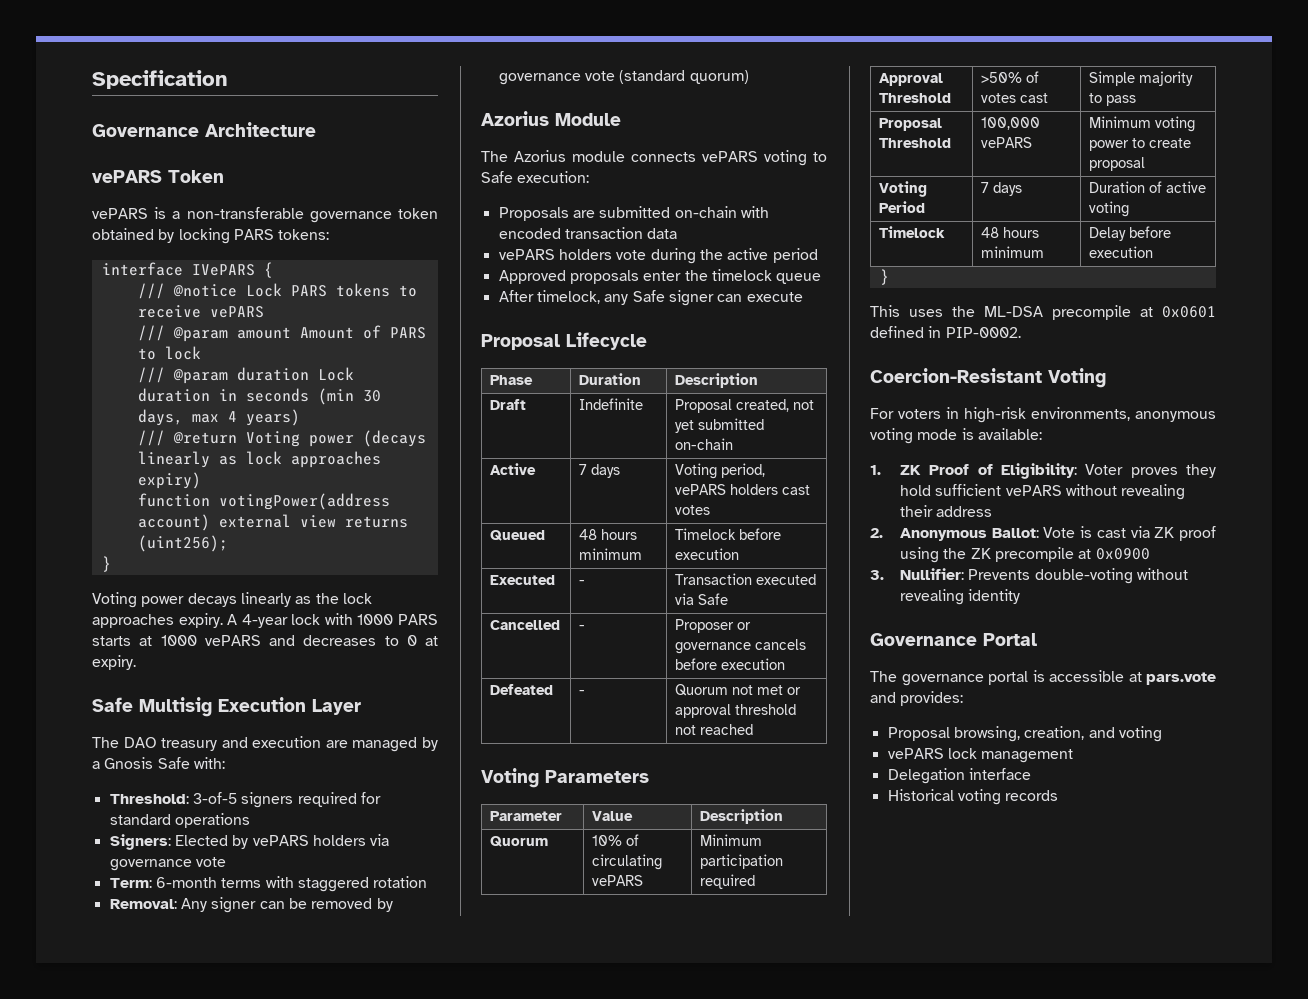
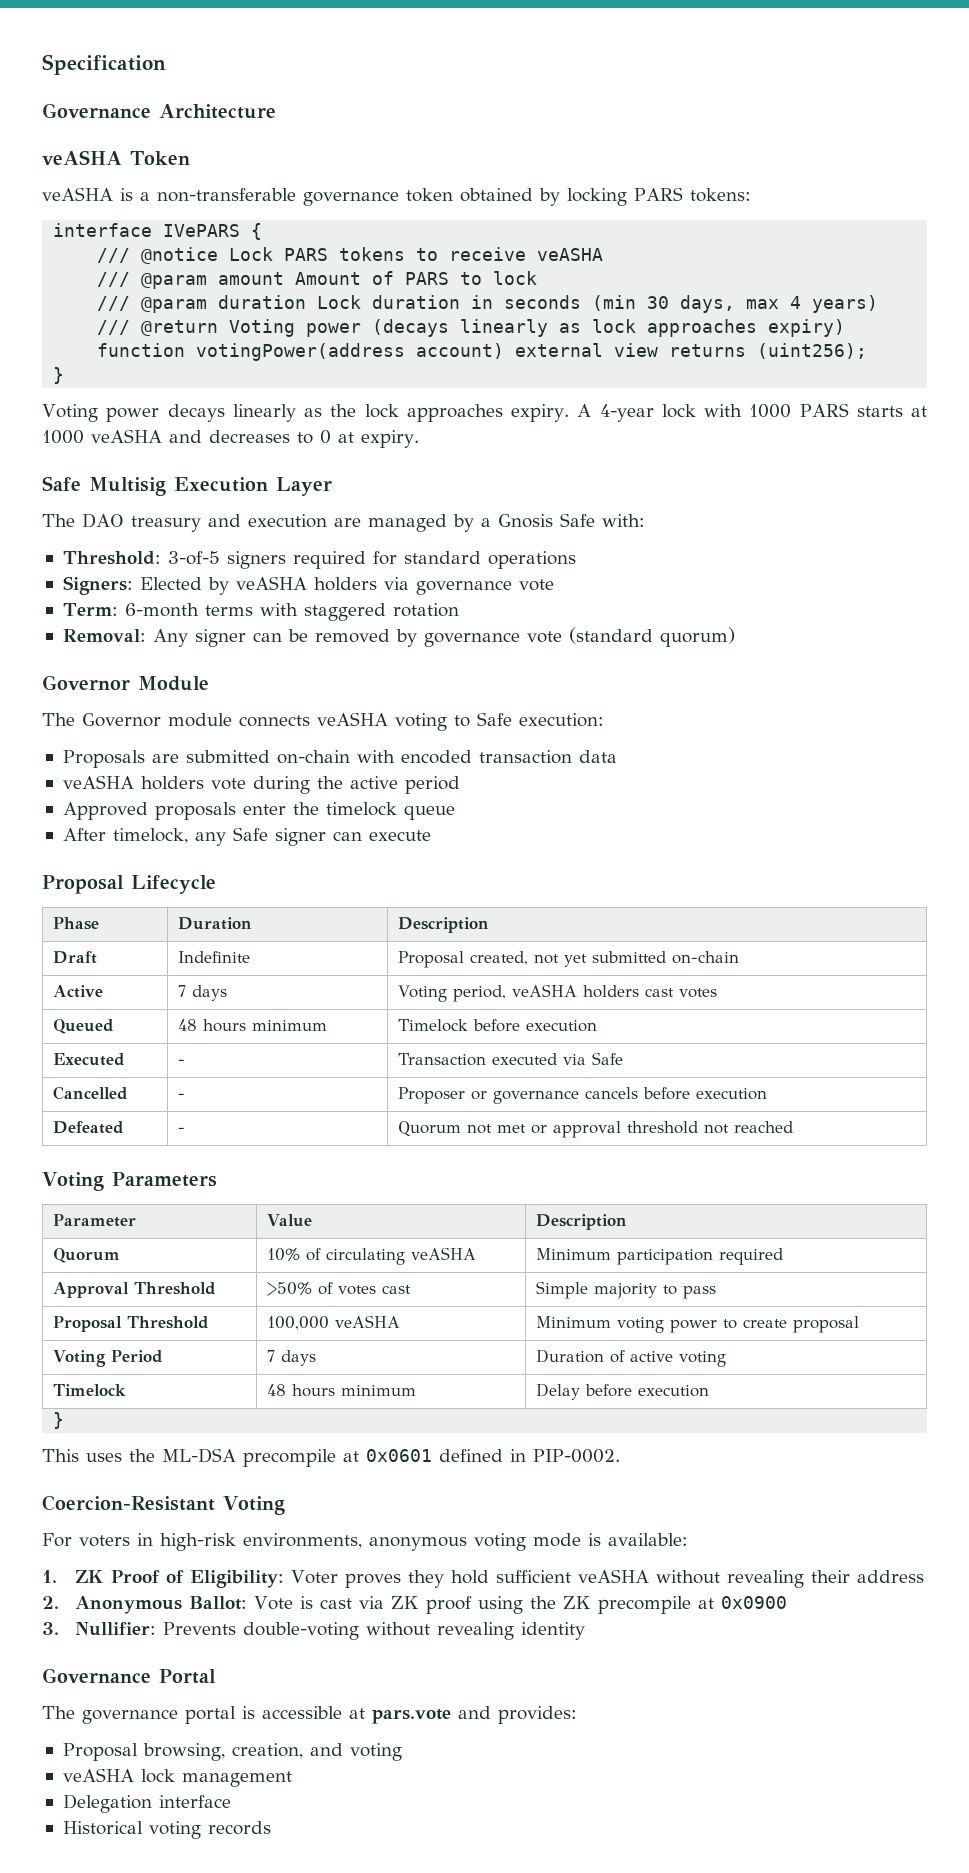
[92,170,162,183] vePARS -> [42,150,122,165] veASHA
[92,208,148,219] vePARS -> [42,187,113,201] veASHA
[209,306,264,318] vePARS -> [537,248,604,261] veASHA
[204,635,261,646] vePARS -> [91,429,162,443] veASHA
[252,835,309,846] vePARS -> [235,576,307,590] veASHA
[481,111,549,126] Azorius -> [42,675,130,690] Governor
[514,150,566,162] Azorius -> [82,713,161,727] Governor
[702,151,758,162] vePARS -> [317,712,388,726] veASHA
[498,249,555,260] vePARS -> [62,775,134,789] veASHA
[675,484,727,495] vePARS -> [512,984,578,997] veASHA
[592,875,644,886] vePARS -> [410,1247,476,1260] veASHA
[981,137,1033,148] vePARS -> [334,1315,400,1328] veASHA
[1005,485,1062,496] vePARS -> [578,1569,650,1583] veASHA
[887,748,944,759] vePARS -> [62,1768,134,1782] veASHA

